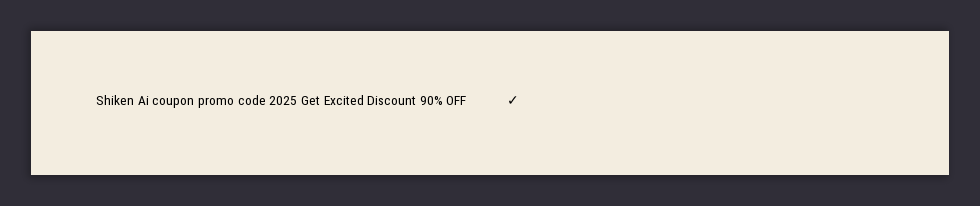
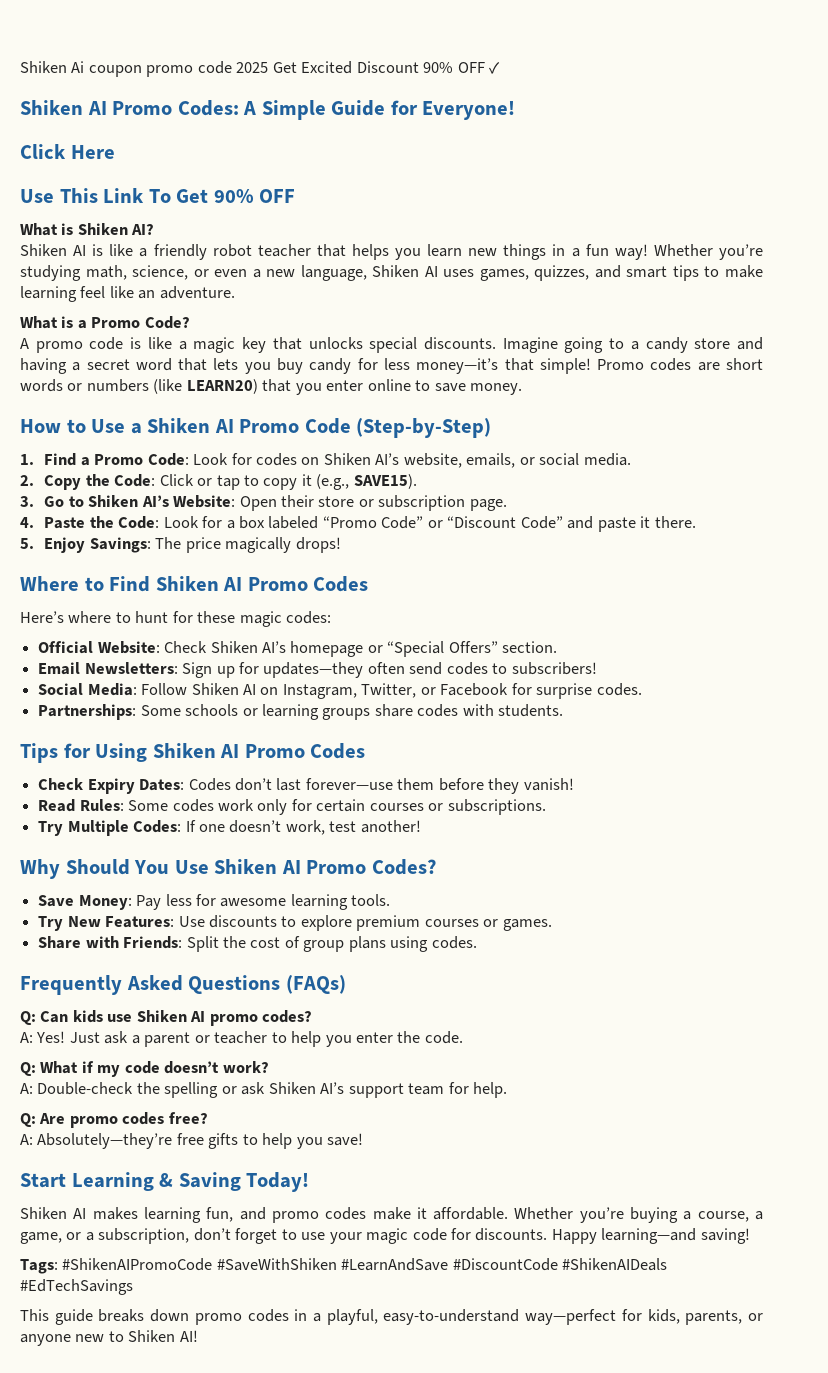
(519, 100) none -> [20,100,516,120] [20,144,115,159] [20,188,296,203] [20,223,155,236] [20,244,763,260] [20,265,763,281] [20,286,235,302] [20,316,190,329] [20,337,763,353] [20,358,763,374] [20,379,523,395] [20,418,492,438] [20,453,631,468] [20,474,417,490] [20,495,507,511] [20,516,696,532] [20,537,341,553] [20,576,369,592] [20,611,332,627] [38,641,558,657] [38,662,597,678] [38,683,642,699] [38,704,564,720] [20,743,366,763] [38,778,574,794] [38,799,546,815] [38,820,421,836] [20,859,436,879] [38,894,391,910] [38,915,552,931] [38,936,477,952] [20,975,346,995] [20,1010,313,1026] [20,1031,463,1047] [20,1061,269,1077] [20,1082,508,1098] [20,1112,208,1128] [20,1133,364,1149] [20,1172,310,1192] [20,1207,763,1223] [20,1228,750,1244] [20,1258,668,1274] [20,1279,133,1295] [20,1309,763,1325] [20,1330,198,1346] // Shiken AI Promo Codes: A Simple Guide for Everyone! // Click Here // Use This Link To Get 90% OFF // What is Shiken AI? // Shiken AI is like a friendly robot teacher that helps you learn new things in a fun way! Whether you’re studying math, science, or even a new language, Shiken AI uses games, quizzes, and smart tips to make learning feel like an adventure. // What is a Promo Code? // A promo code is like a magic key that unlocks special discounts. Imagine going to a candy store and having a secret word that lets you buy candy for less money—it’s that simple! Promo codes are short words or numbers (like LEARN20) that you enter online to save money. // How to Use a Shiken AI Promo Code (Step-by-Step) // 1. Find a Promo Code: Look for codes on Shiken AI’s website, emails, or social media. // 2. Copy the Code: Click or tap to copy it (e.g., SAVE15). // 3. Go to Shiken AI’s Website: Open their store or subscription page. // 4. Paste the Code: Look for a box labeled “Promo Code” or “Discount Code” and paste it there. // 5. Enjoy Savings: The price magically drops! // Where to Find Shiken AI Promo Codes // Here’s where to hunt for these magic codes: // Official Website: Check Shiken AI’s homepage or “Special Offers” section. // Email Newsletters: Sign up for updates—they often send codes to subscribers! // Social Media: Follow Shiken AI on Instagram, Twitter, or Facebook for surprise codes. // Partnerships: Some schools or learning groups share codes with students. // Tips for Using Shiken AI Promo Codes // Check Expiry Dates: Codes don’t last forever—use them before they vanish! // Read Rules: Some codes work only for certain courses or subscriptions. // Try Multiple Codes: If one doesn’t work, test another! // Why Should You Use Shiken AI Promo Codes? // Save Money: Pay less for awesome learning tools. // Try New Features: Use discounts to explore premium courses or games. // Share with Friends: Split the cost of group plans using codes. // Frequently Asked Questions (FAQs) // Q: Can kids use Shiken AI promo codes? // A: Yes! Just ask a parent or teacher to help you enter the code. // Q: What if my code doesn’t work? // A: Double-check the spelling or ask Shiken AI’s support team for help. // Q: Are promo codes free? // A: Absolutely—they’re free gifts to help you save! // Start Learning & Saving Today! // Shiken AI makes learning fun, and promo codes make it affordable. Whether you’re buying a course, a game, or a subscription, don’t forget to use your magic code for discounts. Happy learning—and saving! // Tags: #ShikenAIPromoCode #SaveWithShiken #LearnAndSave #DiscountCode #ShikenAIDeals #EdTechSavings // This guide breaks down promo codes in a playful, easy-to-understand way—perfect for kids, parents, or anyone new to Shiken AI!

